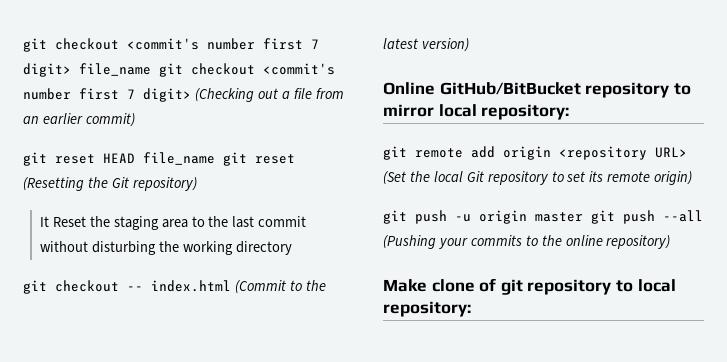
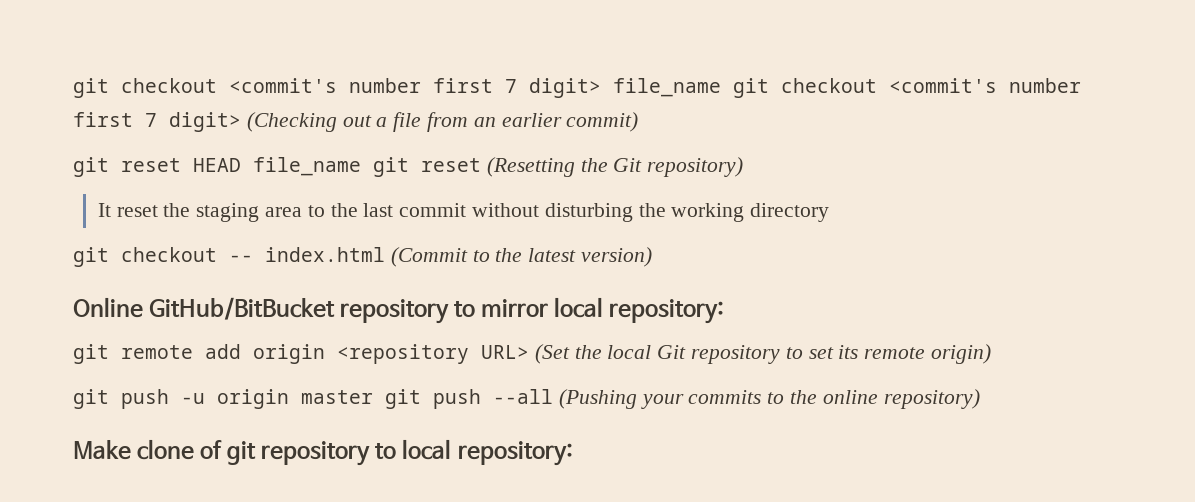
[52,216,86,227] Reset -> [116,205,158,217] reset

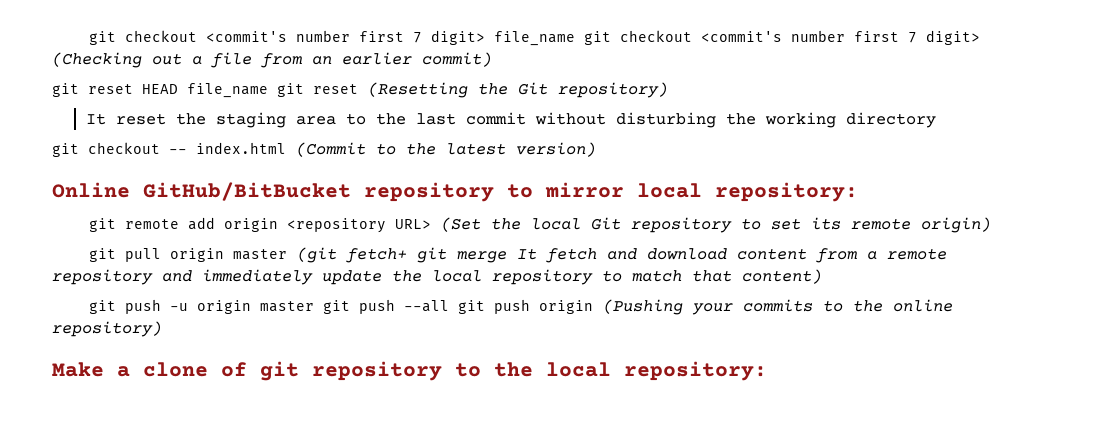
(992, 354) none -> [88,247,947,263] [52,269,822,285] // git pull origin master (git fetch+ git merge It fetch and download content from a remote repository and immediately update the local repository to match that content)
(553, 396) none -> [457,299,593,314] git push origin
(131, 450) none -> [117,366,130,377] a
(397, 451) none -> [494,362,533,377] the

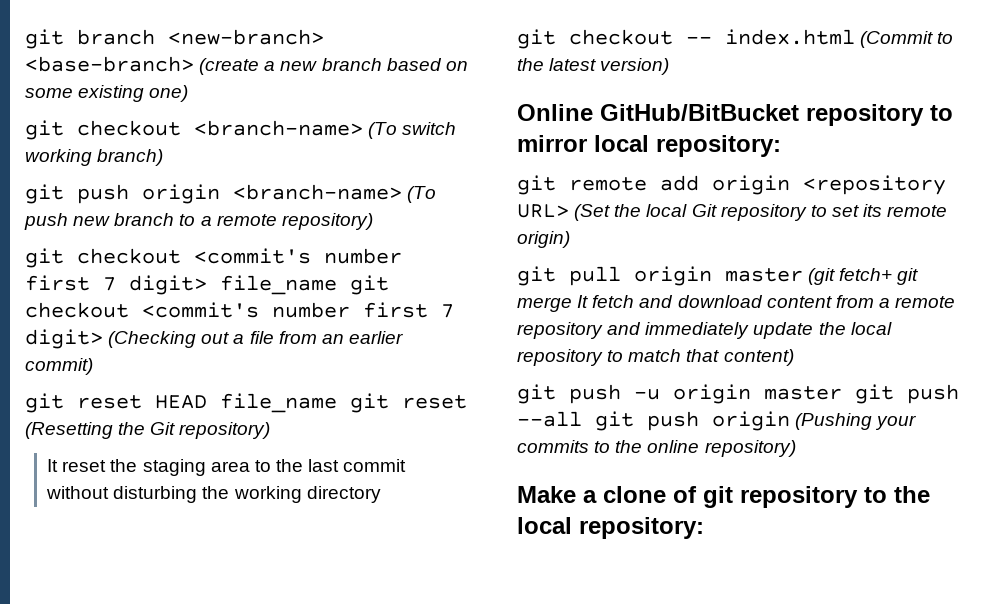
[88,31,116,45] git -> [25,29,324,49] [25,56,468,75] [25,85,189,102] [25,120,457,140] [25,149,164,166] [25,184,437,204] [24,213,373,230] [25,248,64,268] git branch <new-branch> <base-branch> (create a new branch based on some existing one) // git checkout <branch-name> (To switch working branch) // git push origin <branch-name> (To push new branch to a remote repository) // git

